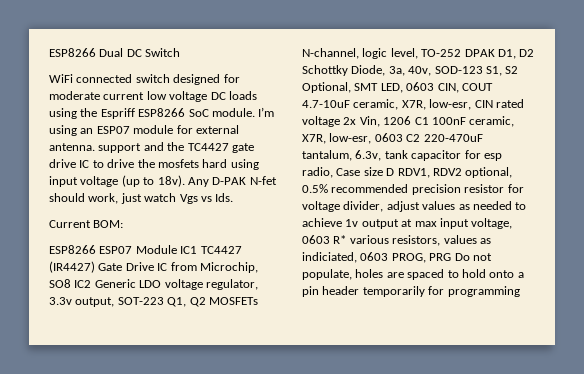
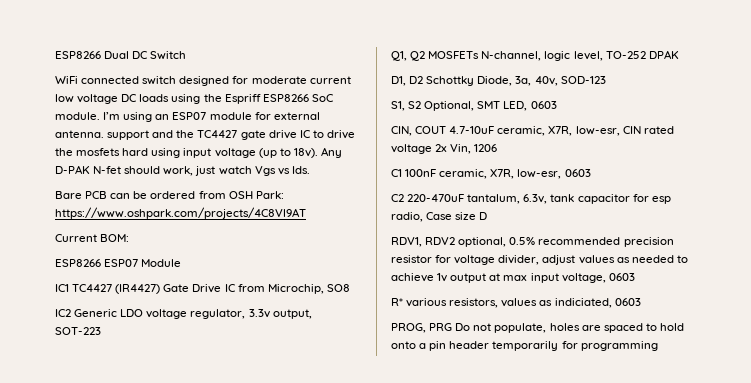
(234, 197) none -> [55,191,284,199] [55,207,306,219] // Bare PCB can be ordered from OSH Park: https://www.oshpark.com/projects/4C8Vl9AT
(177, 249) none -> (182, 263) //
(71, 283) none -> (350, 288) //
(164, 301) none -> (101, 331) //
(495, 53) none -> (679, 54) //
(483, 70) none -> (606, 80) //
(435, 86) none -> (557, 105) //
(412, 120) none -> (498, 148) //
(403, 137) none -> (591, 173) //
(395, 172) none -> (488, 216) //
(330, 239) none -> (635, 277) //
(389, 256) none -> (641, 302) //

